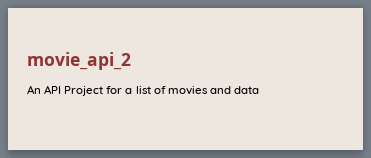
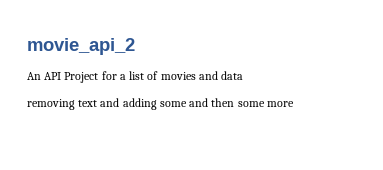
(259, 90) none -> [27,98,294,110] // removing text and adding some and then some more

